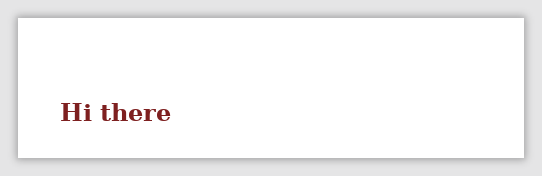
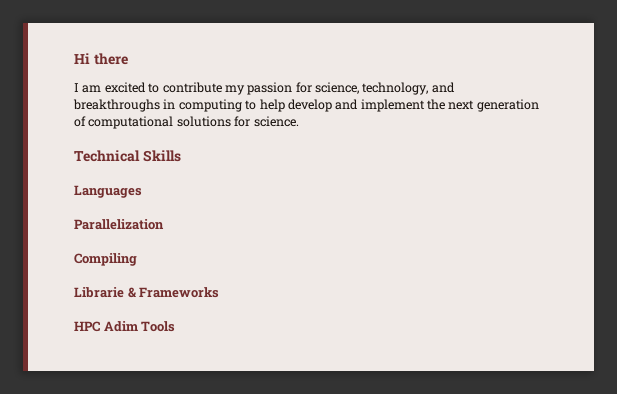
(171, 112) none -> [74,82,455,95] [73,99,539,112] [74,116,299,129] [74,150,181,162] [74,185,142,198] [74,219,164,230] [74,253,137,266] [74,287,220,298] [74,321,176,332] // I am excited to contribute my passion for science, technology, and breakthroughs in computing to help develop and implement the next generation of computational solutions for science. // Technical Skills // Languages // Parallelization // Compiling // Librarie & Frameworks // HPC Adim Tools

